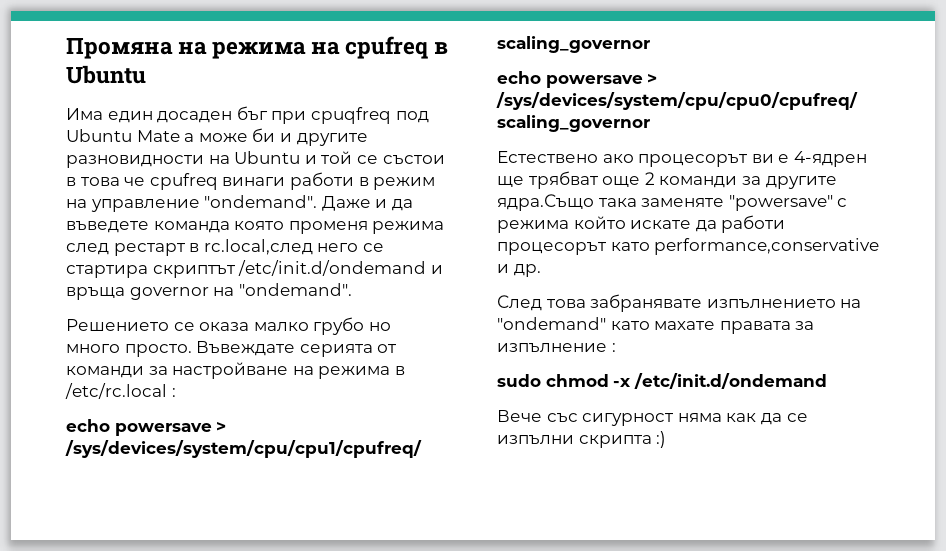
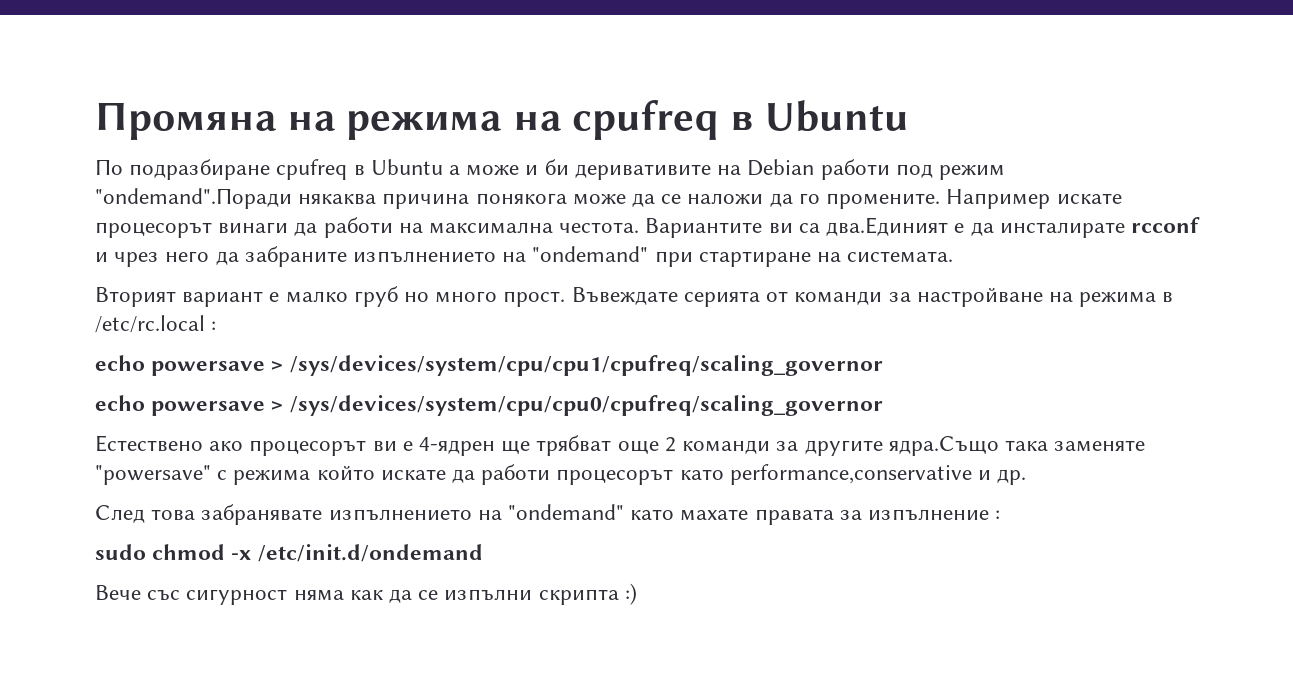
[66,106,429,124] [66,128,368,146] [66,151,445,168] [66,172,436,190] [66,195,413,212] [66,221,445,234] [66,239,384,256] [66,260,443,278] [66,283,352,300] [66,317,365,335] Има един досаден бъг при cpuqfreq под Ubuntu Mate а може би и другите разновидности на Ubuntu и той се състои в това че cpufreq винаги работи в режим на управление "ondemand". Даже и да въведете команда която променя режима след рестарт в rc.local,след него се стартира скриптът /etc/init.d/ondemand и връща governor на "ondemand". // Решението се оказа малко грубо -> [95,159,1005,180] [95,188,1122,209] [95,217,1200,238] [95,246,954,267] [95,286,398,307] По подразбиране cpufreq в Ubuntu а може и би деривативите на Debian работи под режим "ondemand".Поради някаква причина понякога може да се наложи да го промените. Например искате процесорът винаги да работи на максимална честота. Вариантите ви са два.Единият е да инсталирате rcconf и чрез него да забраните изпълнението на "ondemand" при стартиране на системата. // Вторият вариант е малко груб
[124,344,192,357] просто. -> [503,291,566,307] прост.

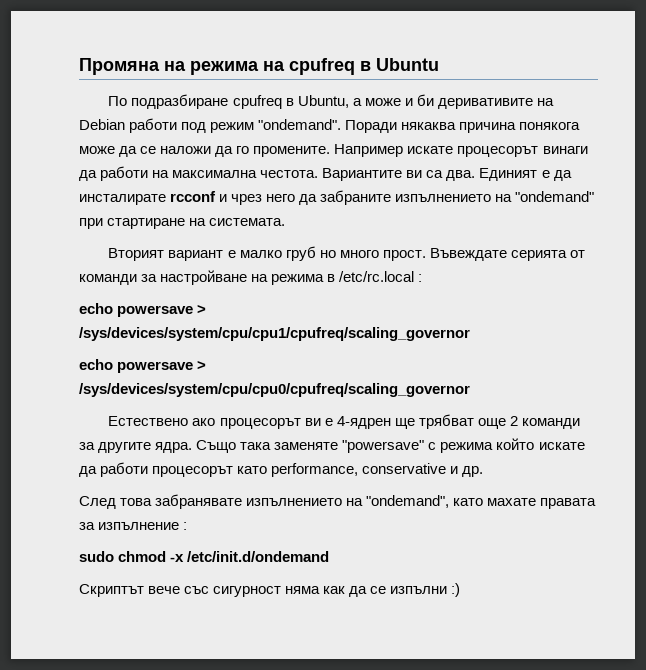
[370,159,443,175] Ubuntu -> [297,95,349,108] Ubuntu,
[95,188,292,209] "ondemand".Поради -> [258,119,398,133] "ondemand". Поради
[826,217,949,236] два.Единият -> [446,168,538,181] два. Единият
[888,436,999,456] ядра.Също -> [155,440,237,453] ядра. Също
[729,464,972,485] performance,conservative -> [271,463,447,477] performance, conservative
[508,504,625,520] "ondemand" -> [366,495,450,508] "ondemand",
[95,585,141,600] Вече -> [79,584,181,597] Скриптът вече
[538,589,619,605] скрипта -> (448, 590) none

